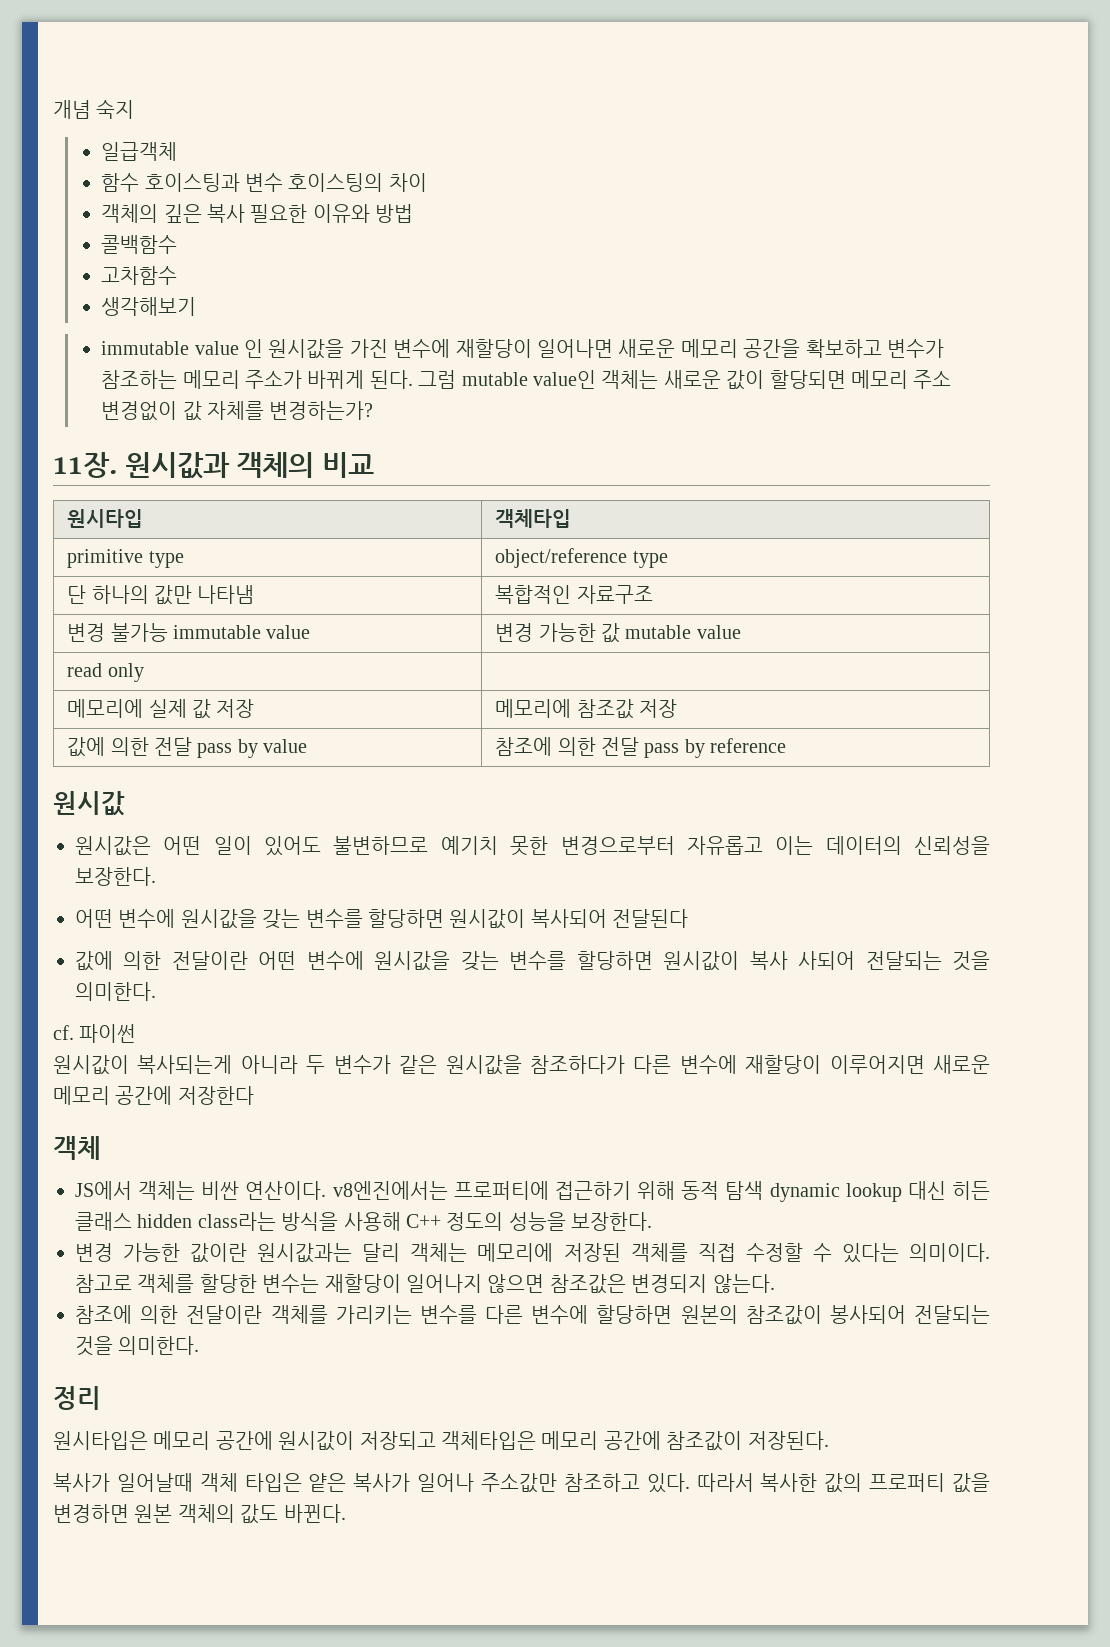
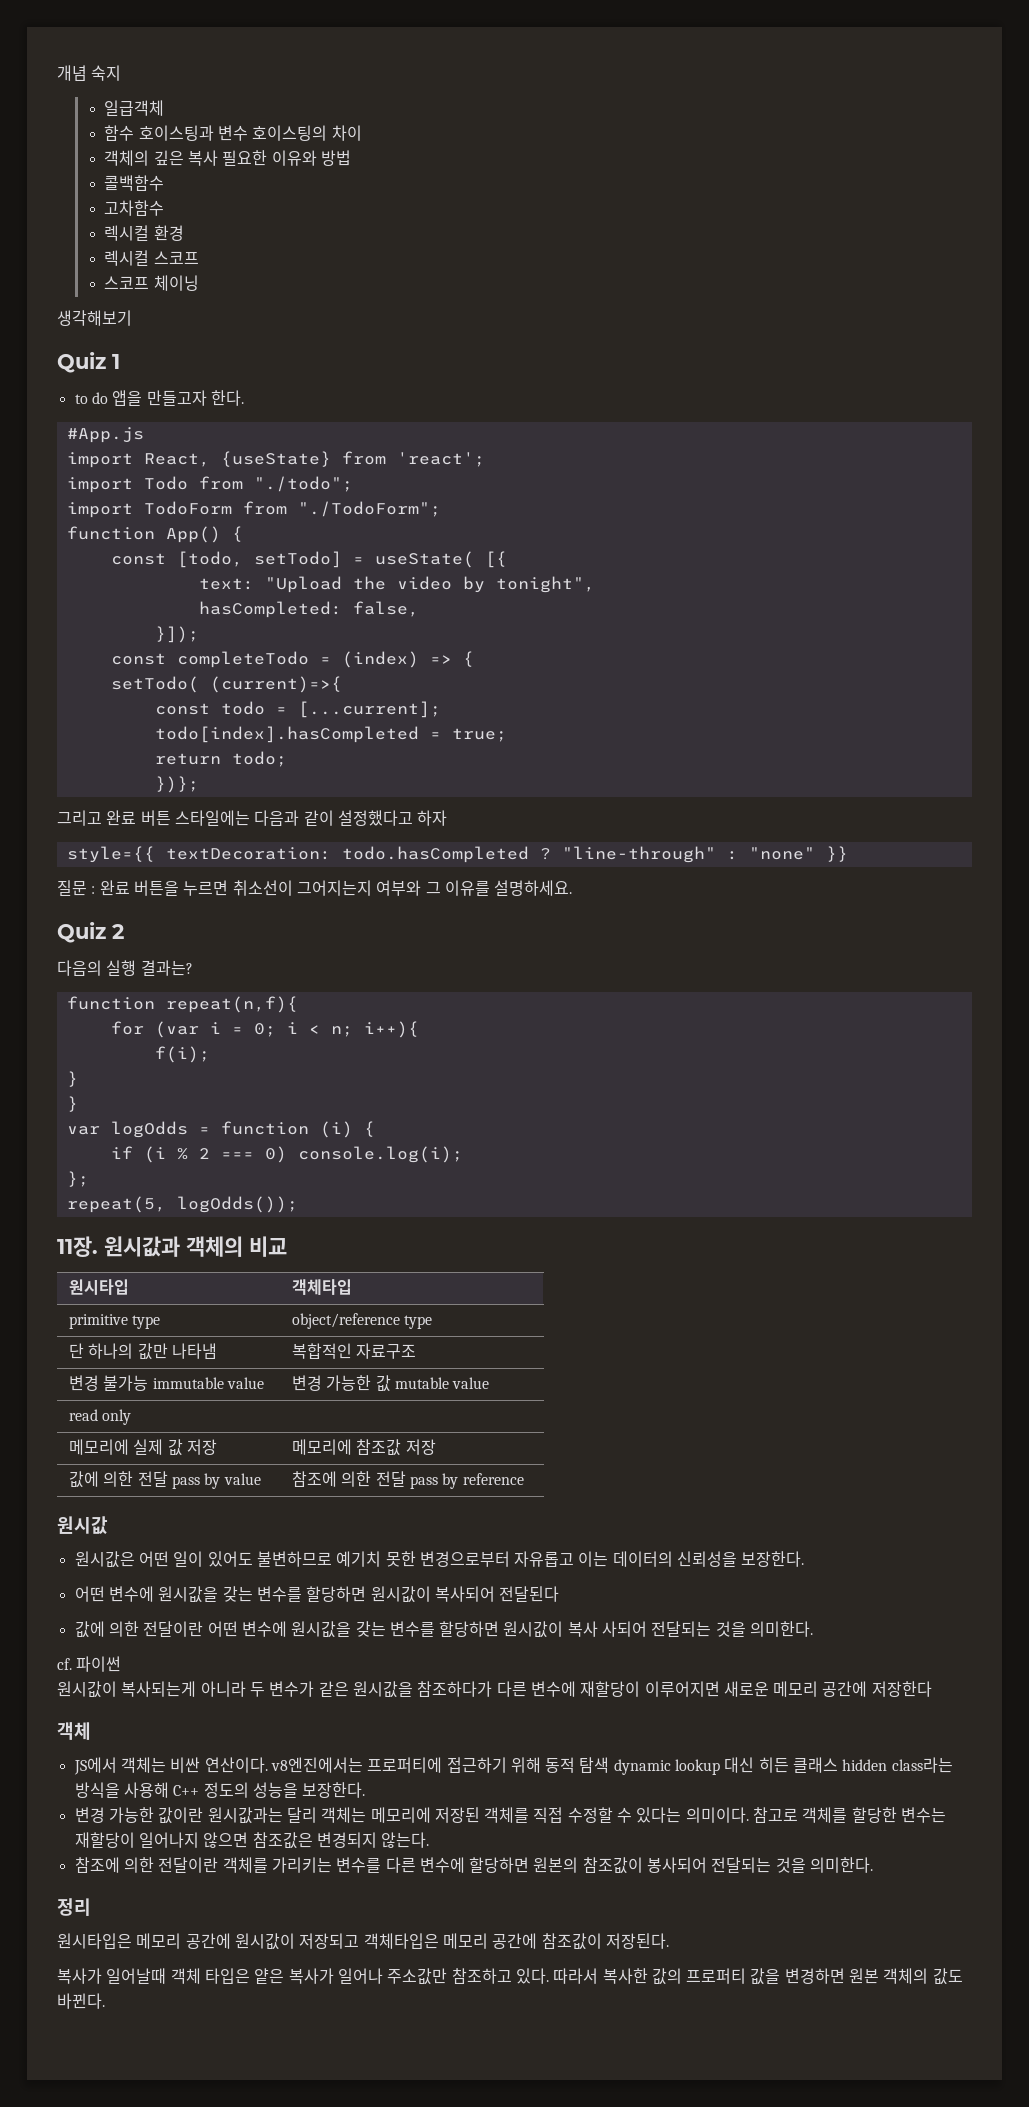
[101,297,197,316] [101,339,945,359] [101,370,952,390] [101,401,374,421] 생각해보기 // immutable value 인 원시값을 가진 변수에 재할당이 일어나면 새로운 메모리 공간을 확보하고 변수가 참조하는 메모리 주소가 바뀌게 된다. 그럼 mutable value인 객체는 새로운 값이 할당되면 메모리 주소 변경없이 값 자체를 변경하는가? -> [104,225,184,241] [104,250,199,266] [104,275,199,291] [57,310,132,326] [57,352,120,373] [74,390,244,406] [66,427,144,443] [66,451,485,468] [66,476,353,493] [66,501,441,518] [66,526,243,543] [110,551,507,568] [198,576,595,593] [198,601,419,618] [154,626,199,643] [110,651,474,668] [110,676,342,693] [154,701,441,718] [154,726,507,743] [154,751,287,767] [154,776,199,793] [57,810,448,826] [66,846,848,863] [57,880,573,896] [57,922,124,943] [57,960,193,976] [66,996,298,1013] [110,1021,419,1038] [154,1046,210,1063] [66,1071,78,1087] [66,1096,78,1112] [66,1121,375,1138] [110,1146,463,1163] [66,1171,89,1187] [66,1196,298,1213] 렉시컬 환경 // 렉시컬 스코프 // 스코프 체이닝 // 생각해보기 // Quiz 1 // to do 앱을 만들고자 한다. // #App.js // import React, {useState} from 'react'; // import Todo from "./todo"; // import TodoForm from "./TodoForm"; // function App() { // const [todo, setTodo] = useState( [{ // text: "Upload the video by tonight", // hasCompleted: false, // }]); // const completeTodo = (index) => { // setTodo( (current)=>{ // const todo = [...current]; // todo[index].hasCompleted = true; // return todo; // })}; // 그리고 완료 버튼 스타일에는 다음과 같이 설정했다고 하자 // style={{ textDecoration: todo.hasCompleted ? "line-through" : "none" }} // 질문 : 완료 버튼을 누르면 취소선이 그어지는지 여부와 그 이유를 설명하세요. // Quiz 2 // 다음의 실행 결과는? // function repeat(n,f){ // for (var i = 0; i < n; i++){ // f(i); // } // } // var logOdds = function (i) { // if (i % 2 === 0) console.log(i); // }; // repeat(5, logOdds());

